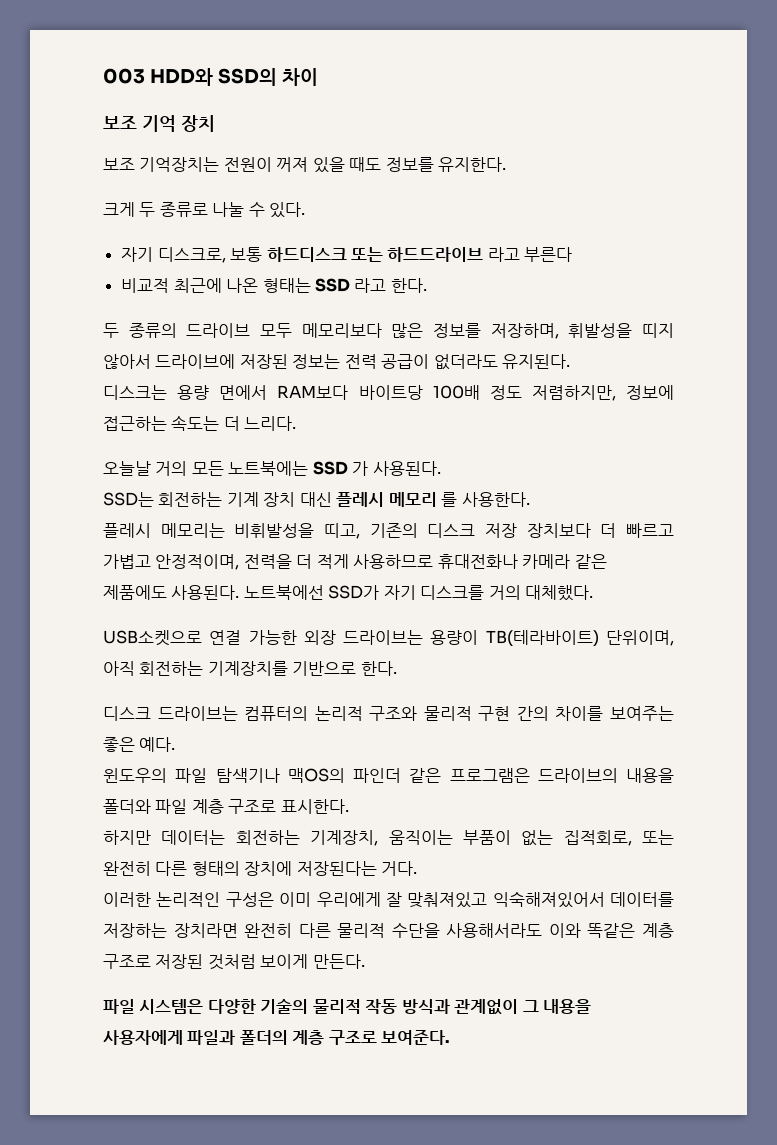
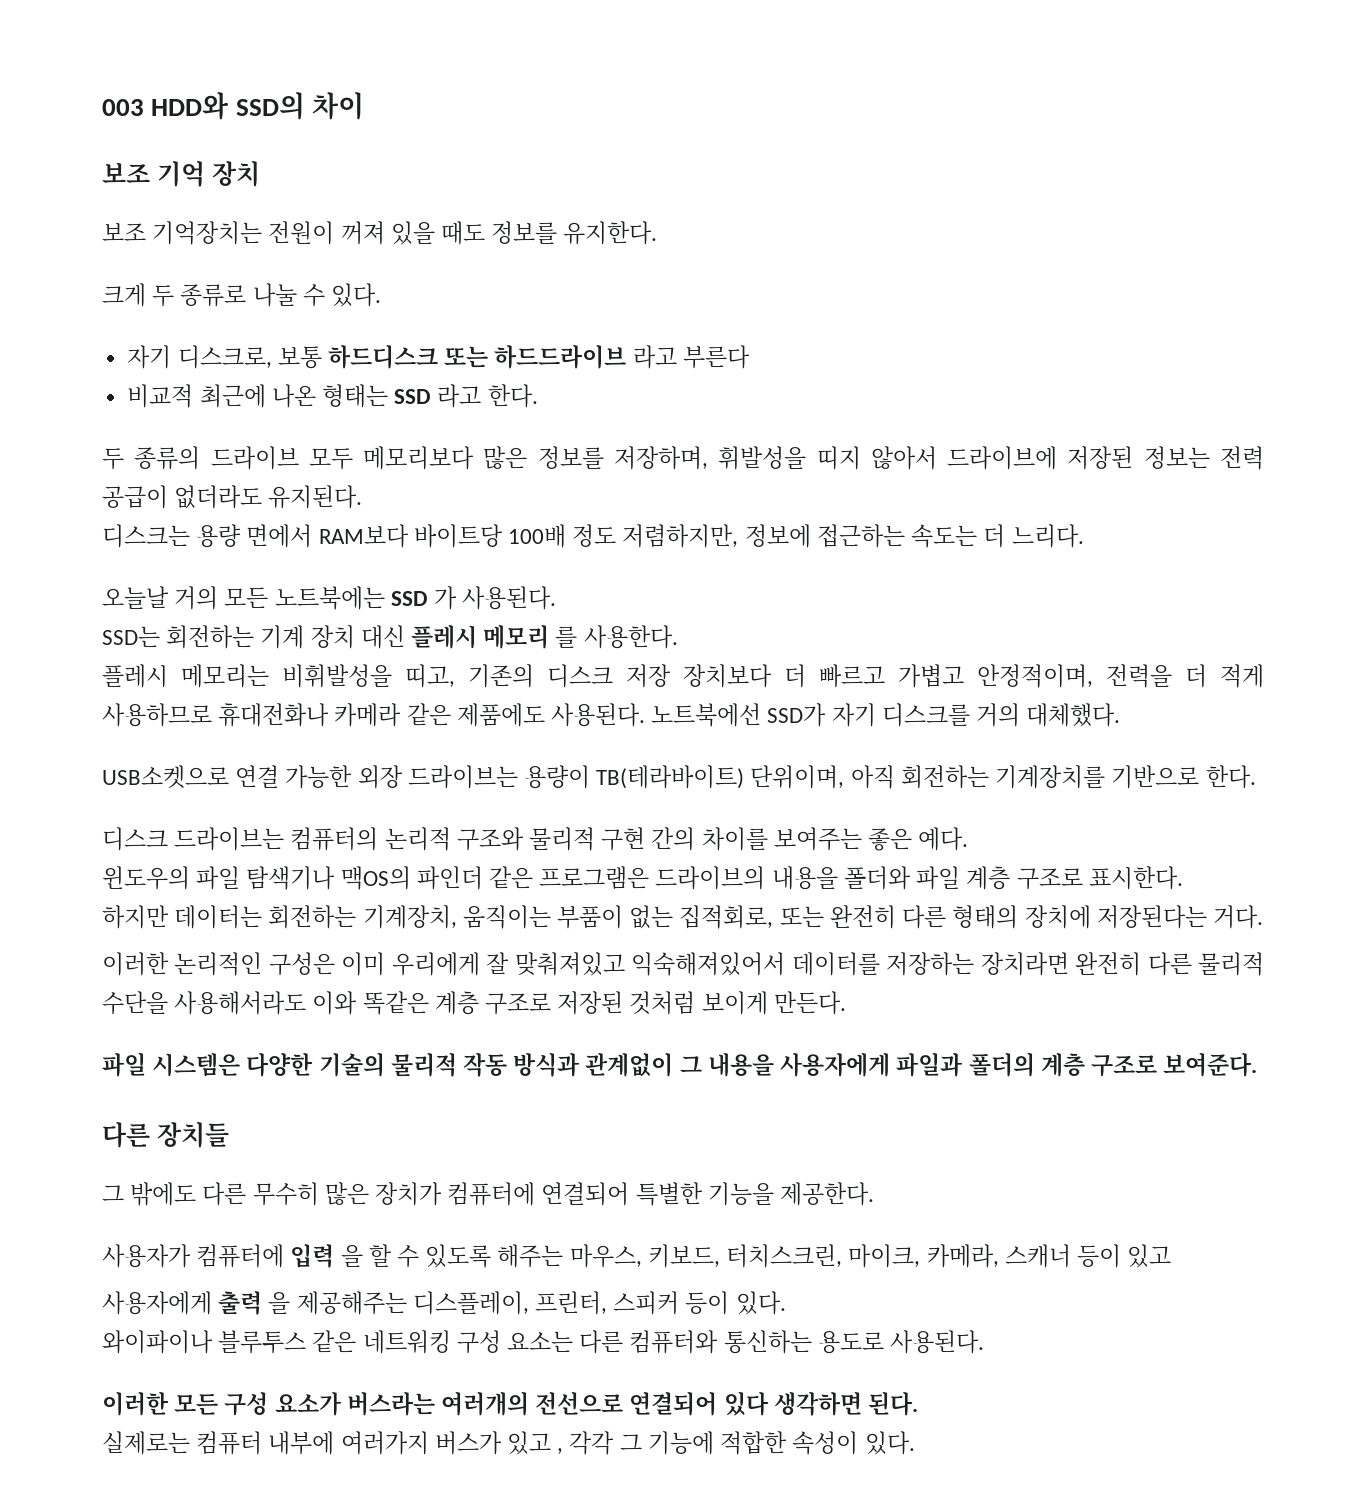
(451, 1037) none -> [102,1122,229,1148] [102,1182,875,1206] [102,1244,1172,1268] [102,1291,786,1315] [102,1330,985,1354] [102,1391,919,1416] [102,1431,915,1455] // 다른 장치들 // 그 밖에도 다른 무수히 많은 장치가 컴퓨터에 연결되어 특별한 기능을 제공한다. // 사용자가 컴퓨터에 입력 을 할 수 있도록 해주는 마우스, 키보드, 터치스크린, 마이크, 카메라, 스캐너 등이 있고 // 사용자에게 출력 을 제공해주는 디스플레이, 프린터, 스피커 등이 있다. // 와이파이나 블루투스 같은 네트워킹 구성 요소는 다른 컴퓨터와 통신하는 용도로 사용된다. // 이러한 모든 구성 요소가 버스라는 여러개의 전선으로 연결되어 있다 생각하면 된다. // 실제로는 컴퓨터 내부에 여러가지 버스가 있고 , 각각 그 기능에 적합한 속성이 있다.

